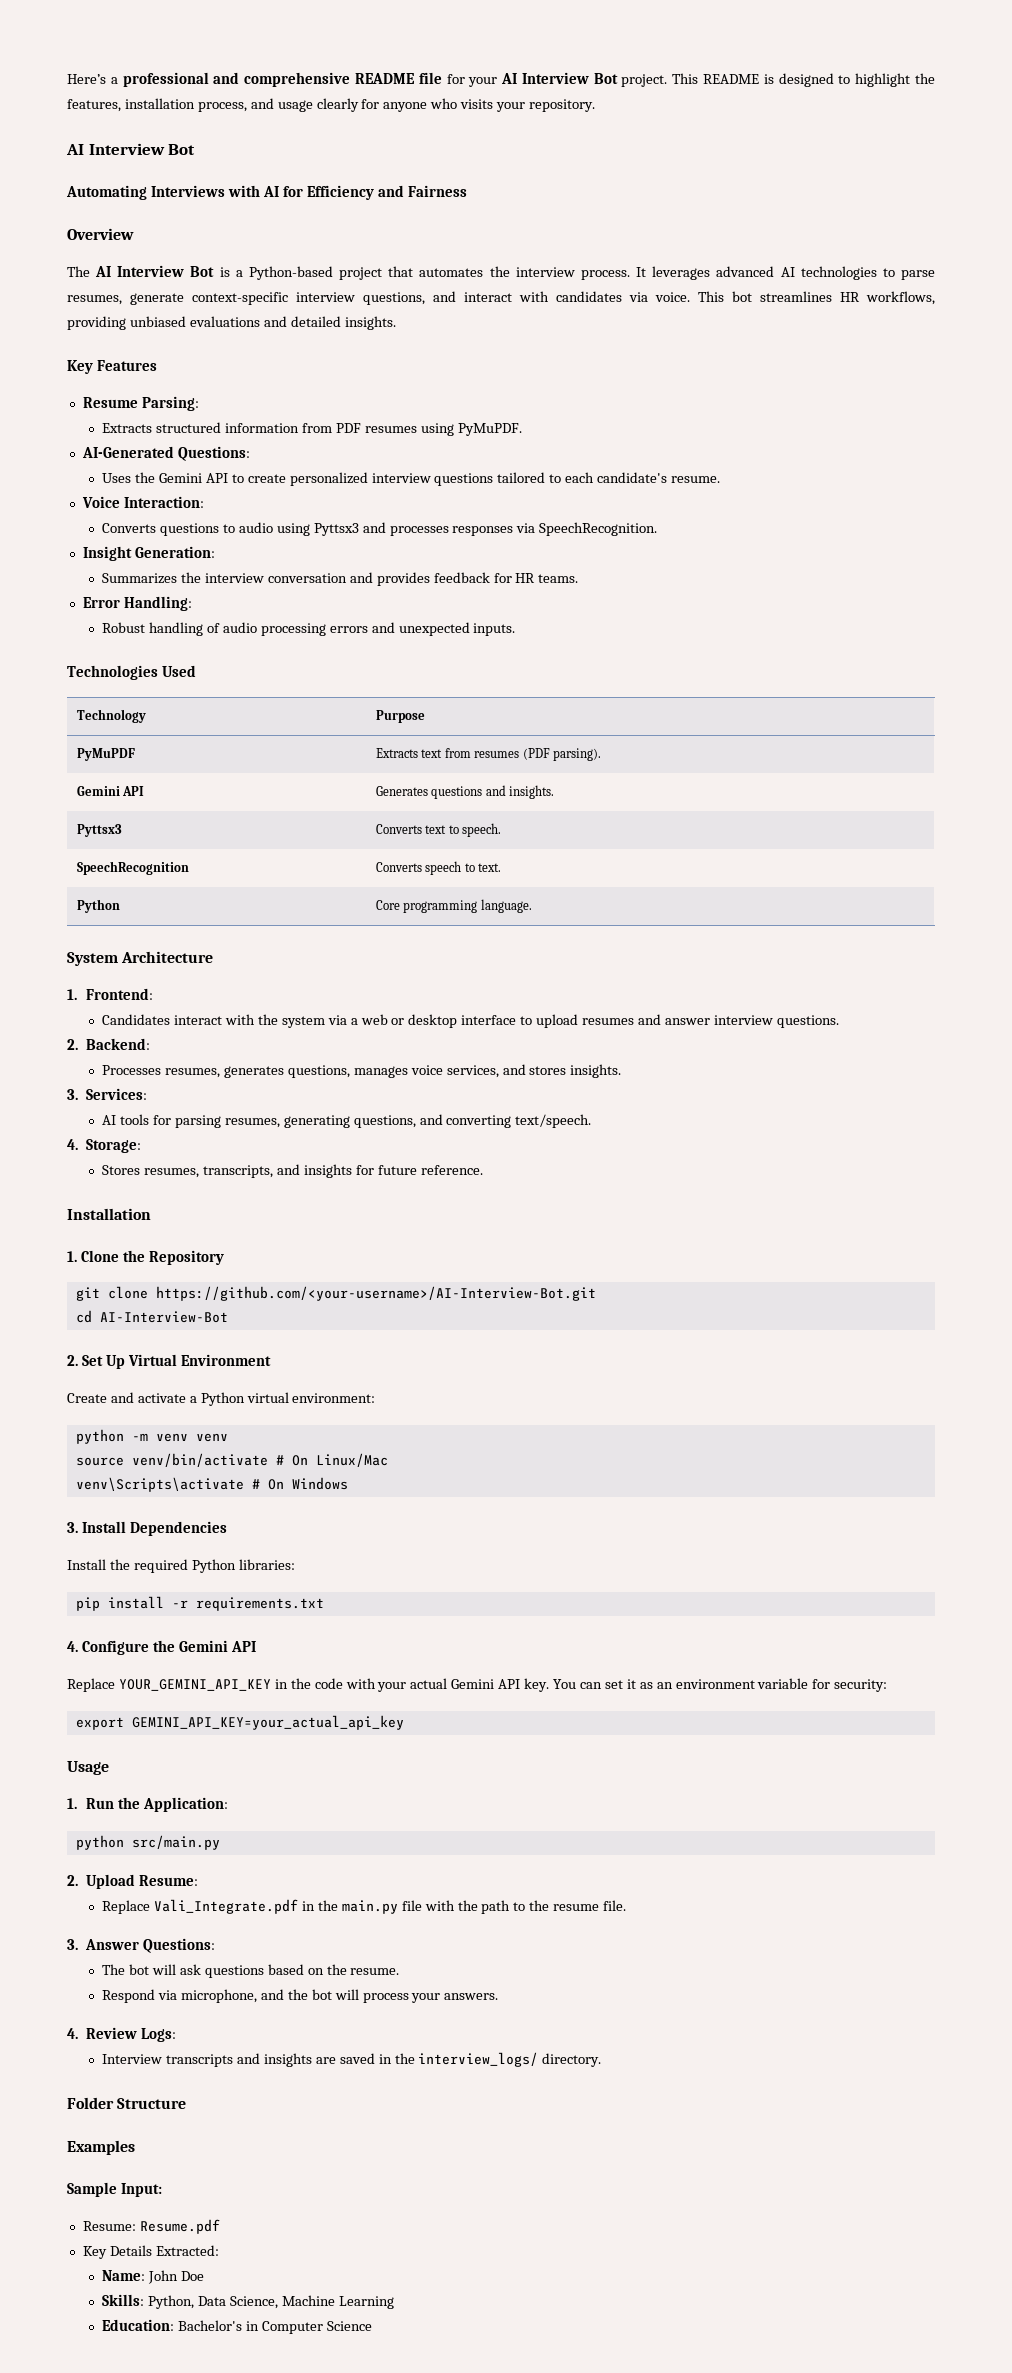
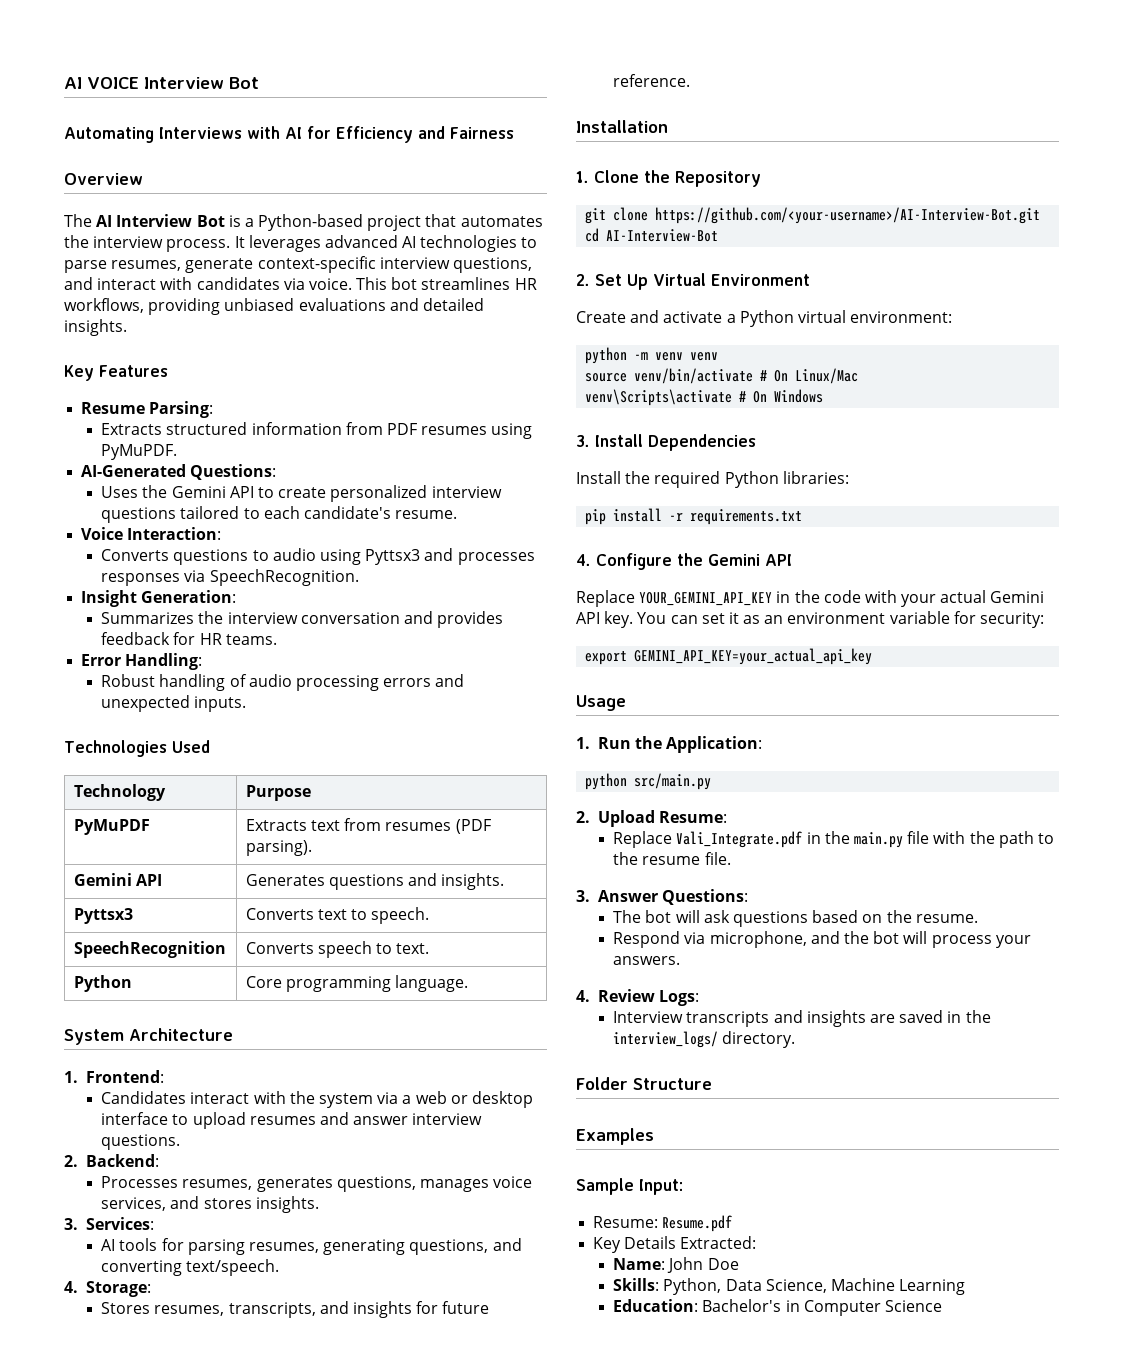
[67,72,935,87] [67,98,596,112] [66,144,84,155] Here’s a professional and comprehensive README file for your AI Interview Bot project. This README is designed to highlight the features, installation process, and usage clearly for anyone who visits your repository. // AI -> [64,77,139,89] AI VOICE

